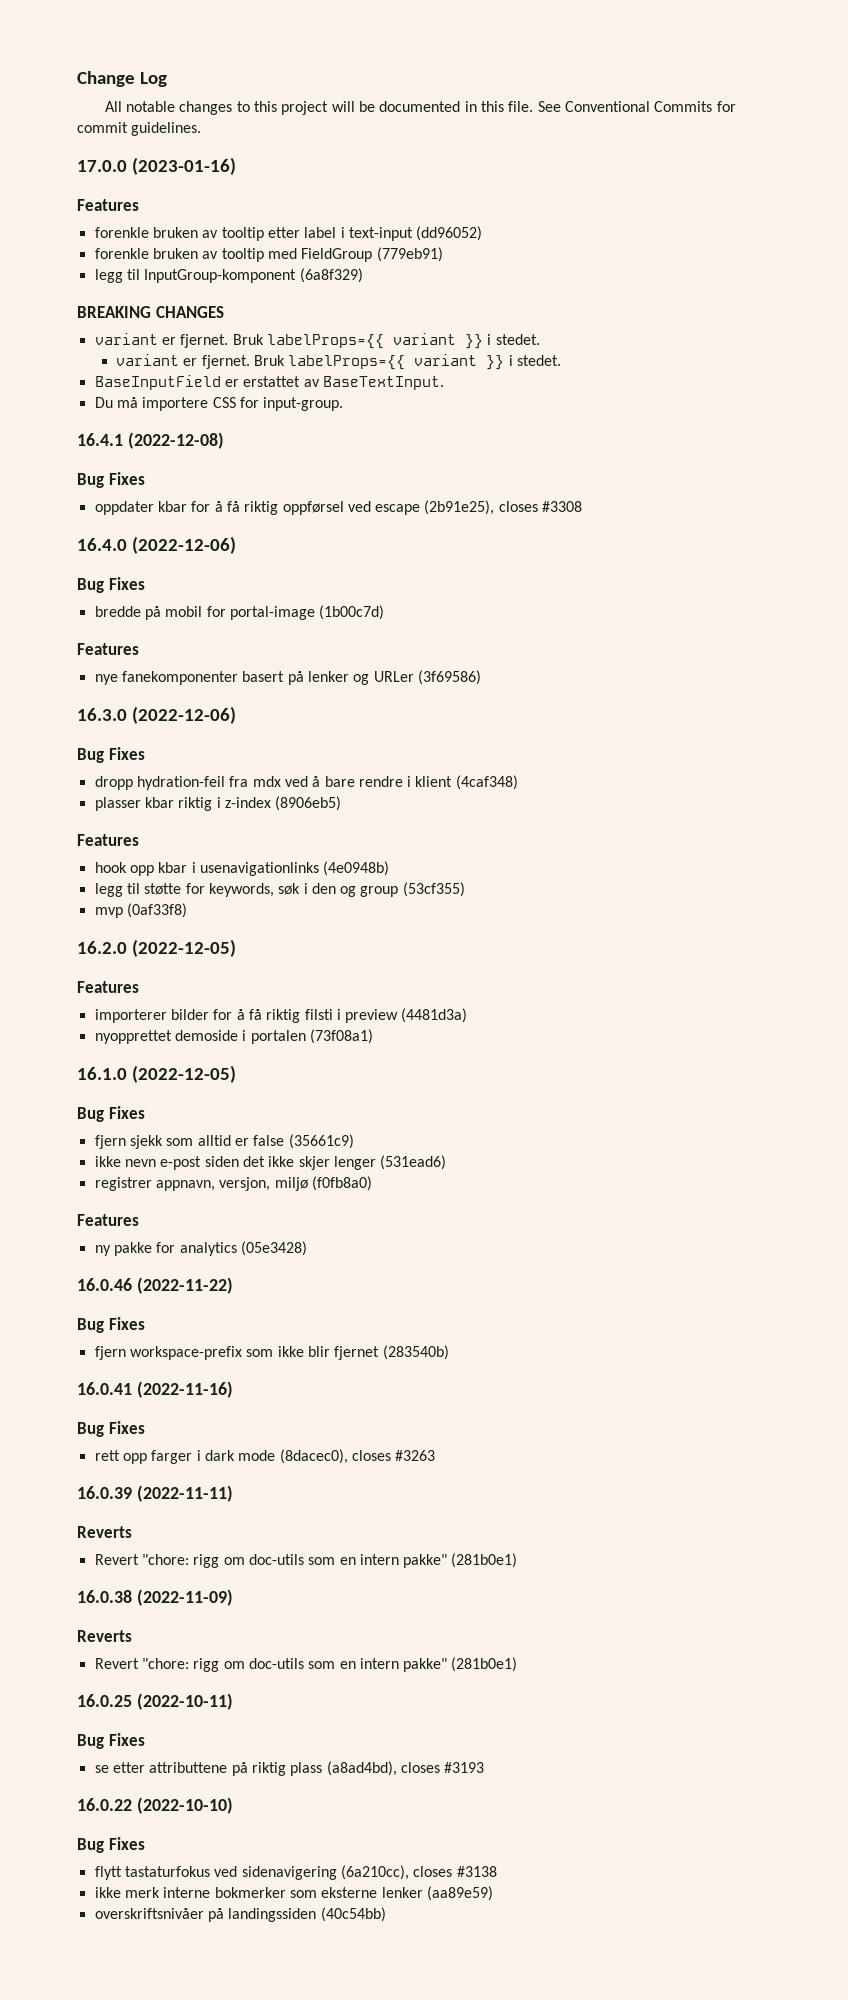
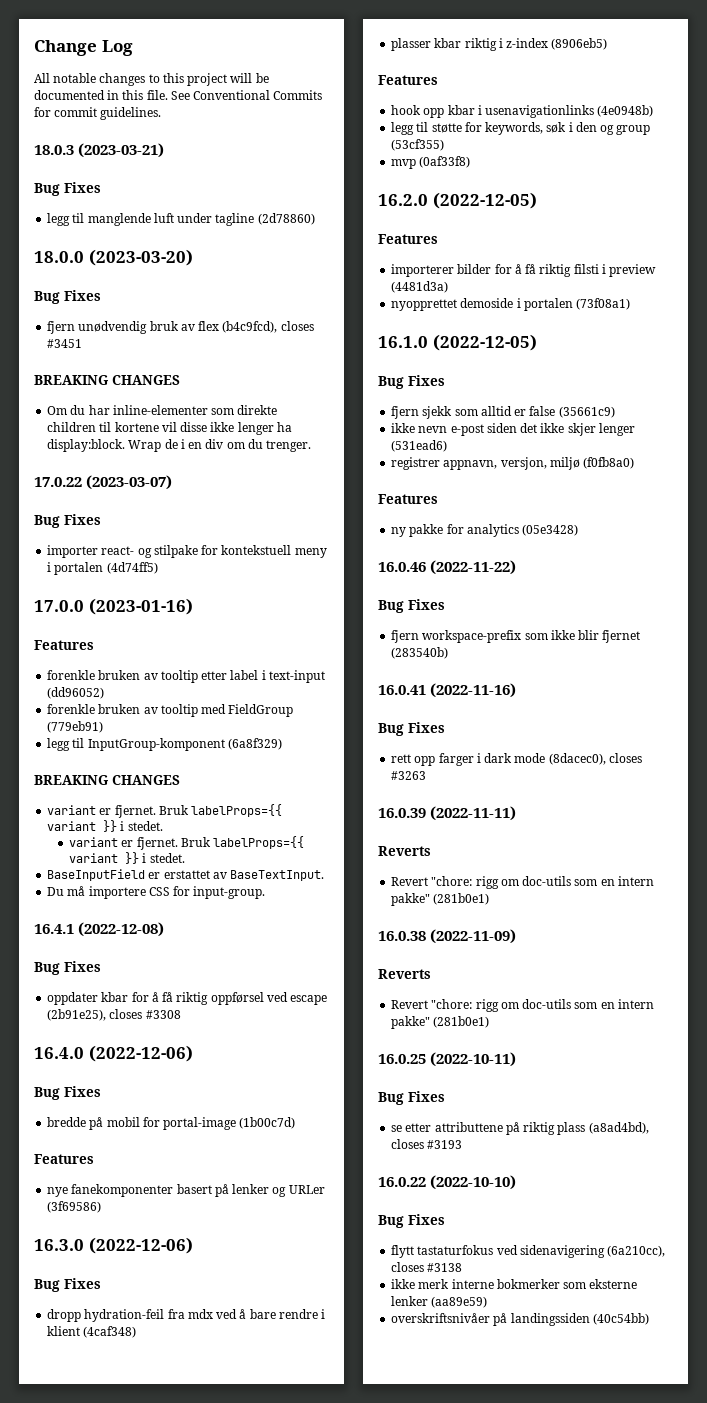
(202, 129) none -> [34,143,165,158] [34,182,101,196] [47,213,315,226] [34,249,193,266] [34,290,101,304] [47,321,314,334] [47,339,83,348] [34,375,180,385] [47,405,278,415] [47,422,292,435] [47,439,312,452] [34,475,173,490] [34,514,101,528] [47,545,327,558] [47,562,158,575] // 18.0.3 (2023-03-21) // Bug Fixes // legg til manglende luft under tagline (2d78860) // 18.0.0 (2023-03-20) // Bug Fixes // fjern unødvendig bruk av flex (b4c9fcd), closes #3451 // BREAKING CHANGES // Om du har inline-elementer som direkte children til kortene vil disse ikke lenger ha display:block. Wrap de i en div om du trenger. // 17.0.22 (2023-03-07) // Bug Fixes // importer react- og stilpake for kontekstuell meny i portalen (4d74ff5)

